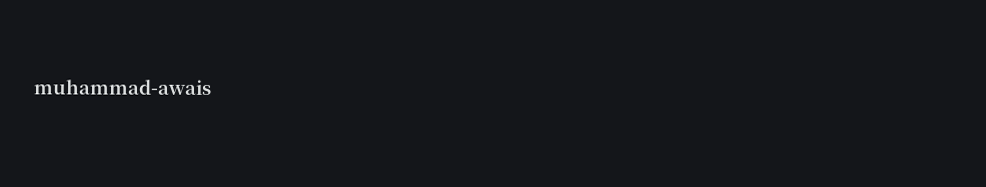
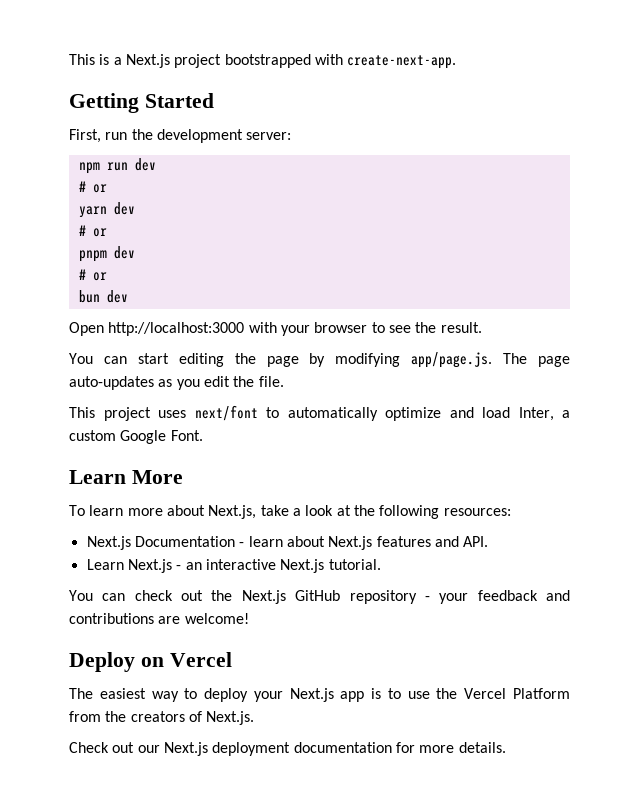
[33,79,212,95] muhammad-awais -> [69,54,457,69] [69,93,214,113] [69,129,292,143] [78,158,156,174] [78,181,107,193] [78,202,135,218] [78,225,107,237] [78,246,135,262] [78,269,107,281] [78,290,128,303] [69,322,482,336] [69,352,570,368] [69,376,284,390] [69,405,570,421] [69,430,203,444] [69,470,183,484] [69,505,511,519] [86,536,489,550] [86,559,381,573] [69,590,571,604] [69,613,249,624] [69,652,232,672] [69,688,570,702] [69,711,255,725] [69,742,506,756] This is a Next.js project bootstrapped with create-next-app. // Getting Started // First, run the development server: // npm run dev // # or // yarn dev // # or // pnpm dev // # or // bun dev // Open http://localhost:3000 with your browser to see the result. // You can start editing the page by modifying app/page.js. The page auto-updates as you edit the file. // This project uses next/font to automatically optimize and load Inter, a custom Google Font. // Learn More // To learn more about Next.js, take a look at the following resources: // Next.js Documentation - learn about Next.js features and API. // Learn Next.js - an interactive Next.js tutorial. // You can check out the Next.js GitHub repository - your feedback and contributions are welcome! // Deploy on Vercel // The easiest way to deploy your Next.js app is to use the Vercel Platform from the creators of Next.js. // Check out our Next.js deployment documentation for more details.

